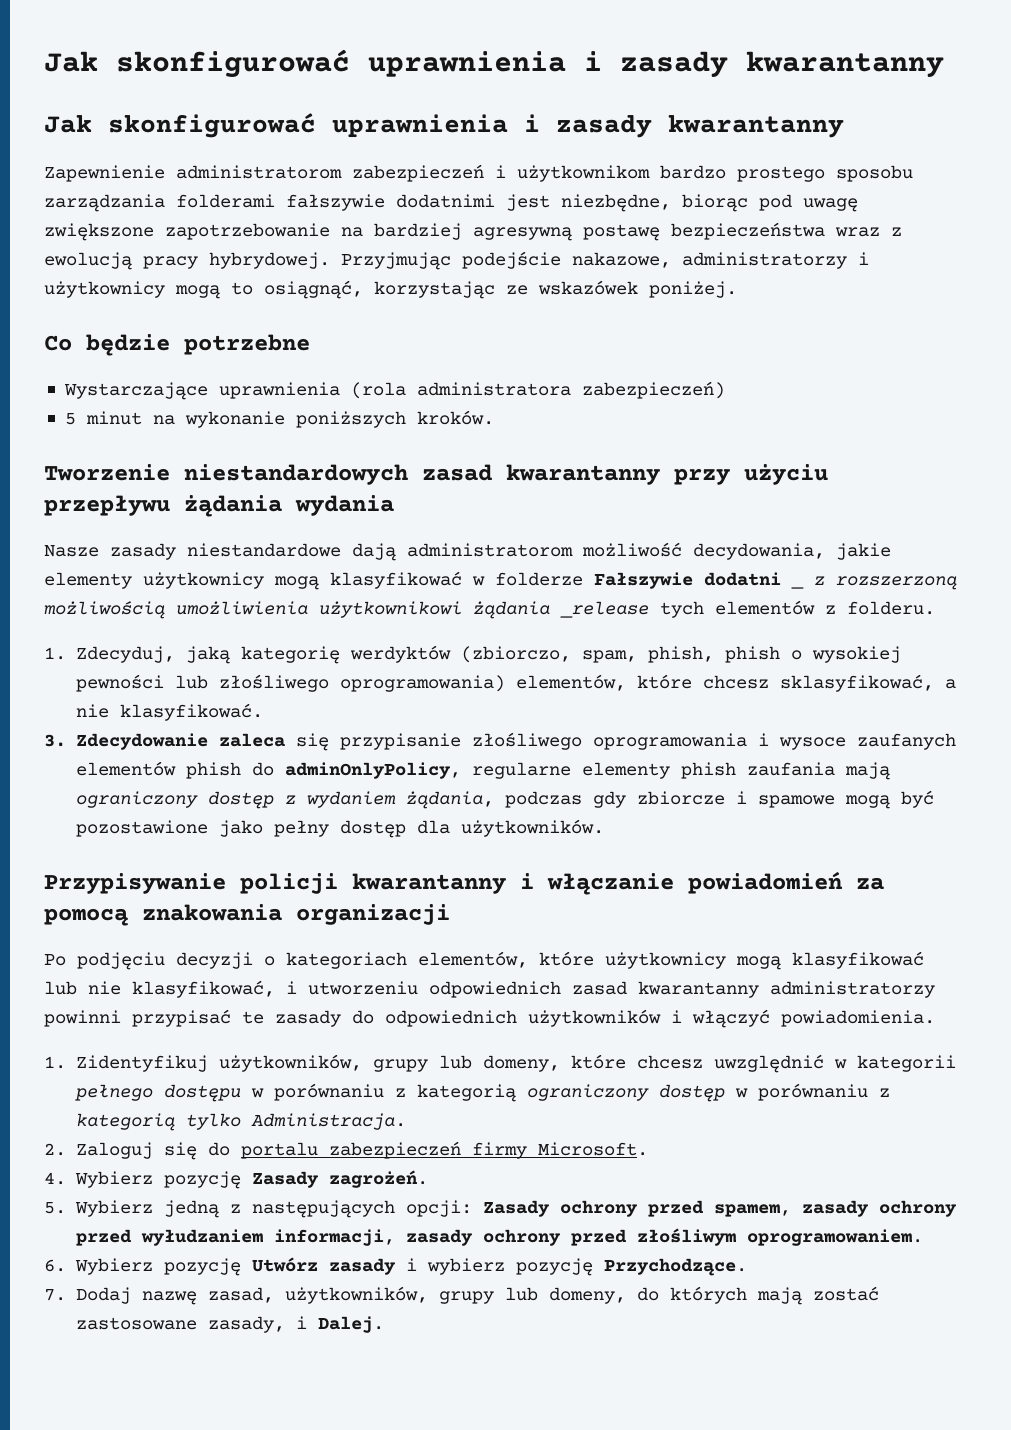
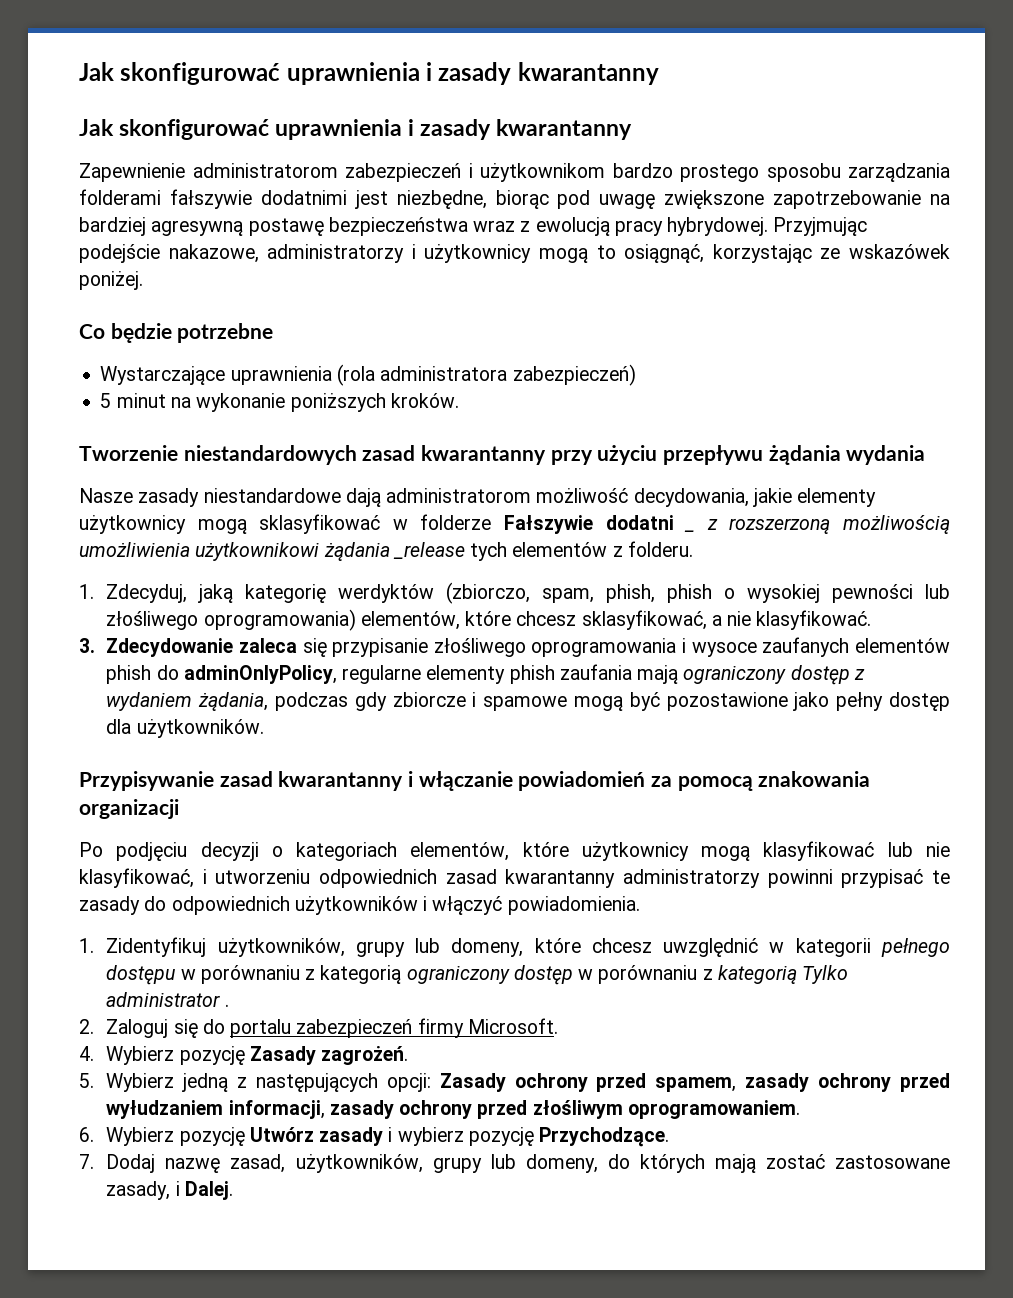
[330,571,462,589] klasyfikować -> [259,514,381,534] sklasyfikować
[240,873,338,894] policji -> [219,771,273,787] zasad
[185,1113,406,1130] tylko Administracja. -> [802,965,849,984] [106,992,229,1007] Tylko administrator .

